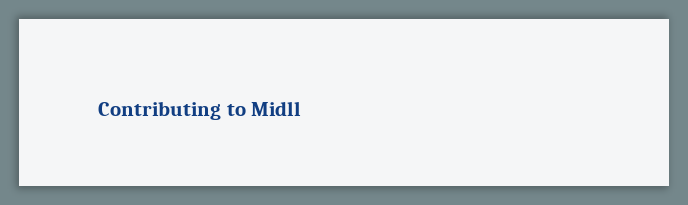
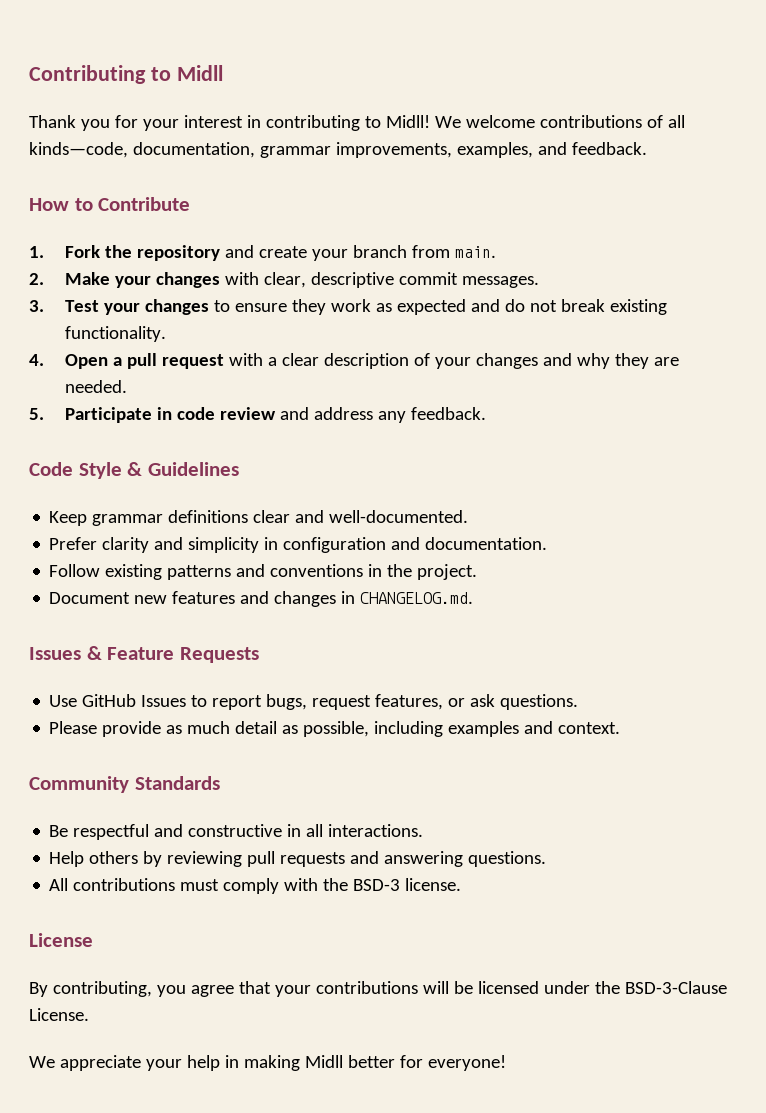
(302, 108) none -> [29,115,685,131] [29,142,647,158] [29,197,191,211] [29,245,497,261] [29,272,540,288] [29,299,668,315] [65,326,167,342] [29,353,680,369] [65,380,128,393] [29,407,487,423] [29,462,239,479] [49,510,469,526] [49,537,548,553] [49,564,478,580] [49,591,474,607] [29,646,259,663] [49,694,579,710] [49,721,621,737] [29,776,220,793] [49,824,424,840] [49,851,547,867] [49,878,462,894] [29,933,93,947] [29,981,727,997] [29,1008,89,1021] [29,1055,506,1071] // Thank you for your interest in contributing to Midll! We welcome contributions of all kinds—code, documentation, grammar improvements, examples, and feedback. // How to Contribute // 1. Fork the repository and create your branch from main. // 2. Make your changes with clear, descriptive commit messages. // 3. Test your changes to ensure they work as expected and do not break existing functionality. // 4. Open a pull request with a clear description of your changes and why they are needed. // 5. Participate in code review and address any feedback. // Code Style & Guidelines // Keep grammar definitions clear and well-documented. // Prefer clarity and simplicity in configuration and documentation. // Follow existing patterns and conventions in the project. // Document new features and changes in CHANGELOG.md. // Issues & Feature Requests // Use GitHub Issues to report bugs, request features, or ask questions. // Please provide as much detail as possible, including examples and context. // Community Standards // Be respectful and constructive in all interactions. // Help others by reviewing pull requests and answering questions. // All contributions must comply with the BSD-3 license. // License // By contributing, you agree that your contributions will be licensed under the BSD-3-Clause License. // We appreciate your help in making Midll better for everyone!

